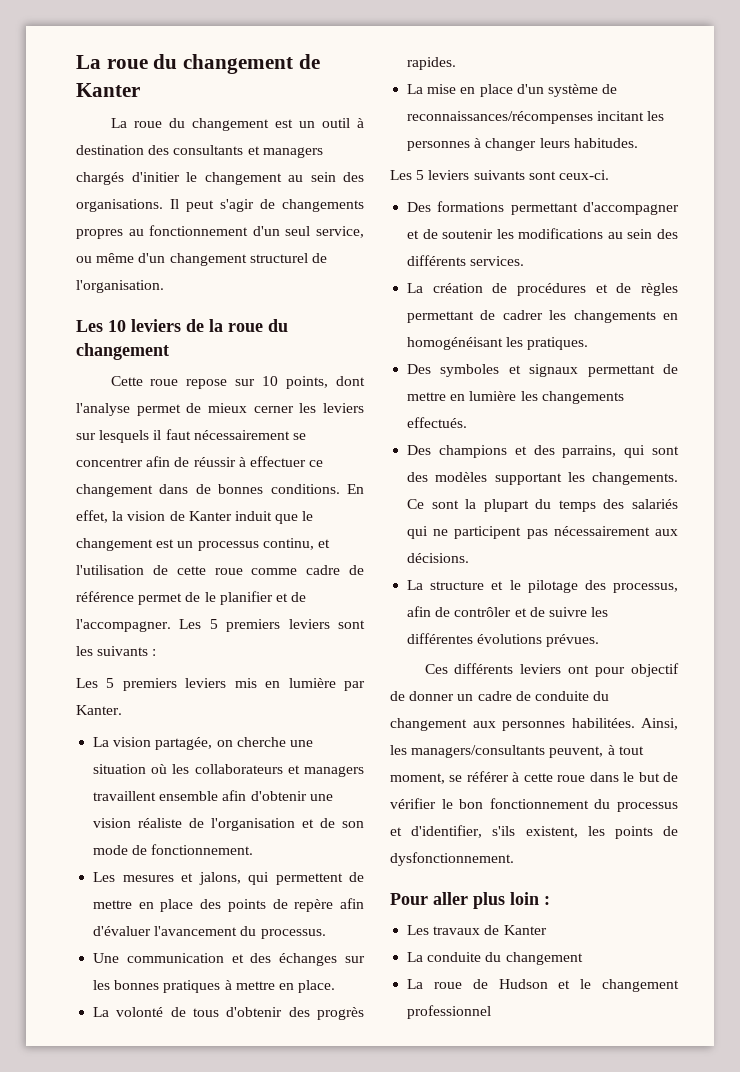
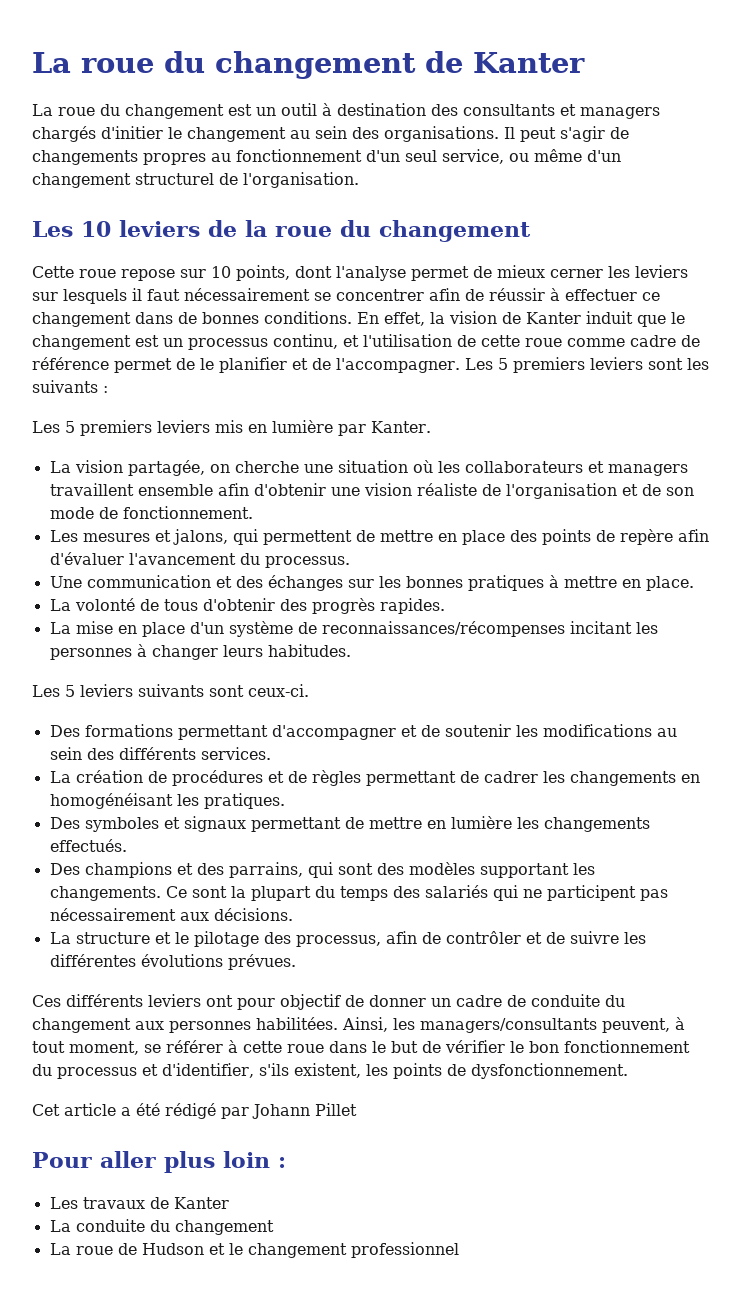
(514, 859) none -> [32,1103,357,1119] // Cet article a été rédigé par Johann Pillet

